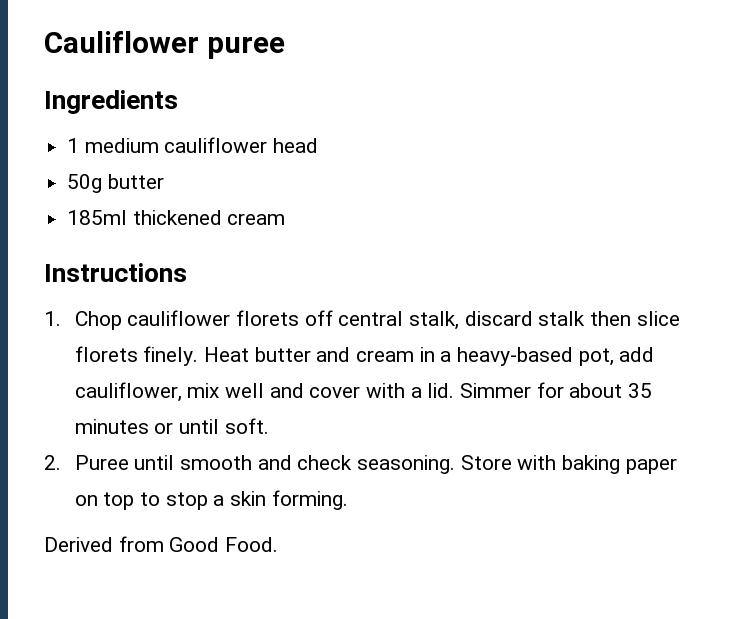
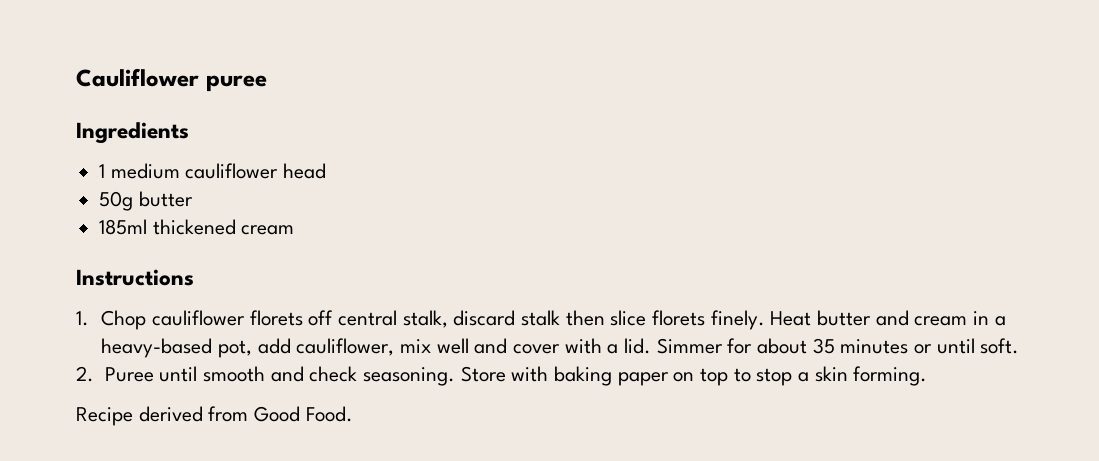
[44,537,113,552] Derived -> [76,406,203,426] Recipe derived

